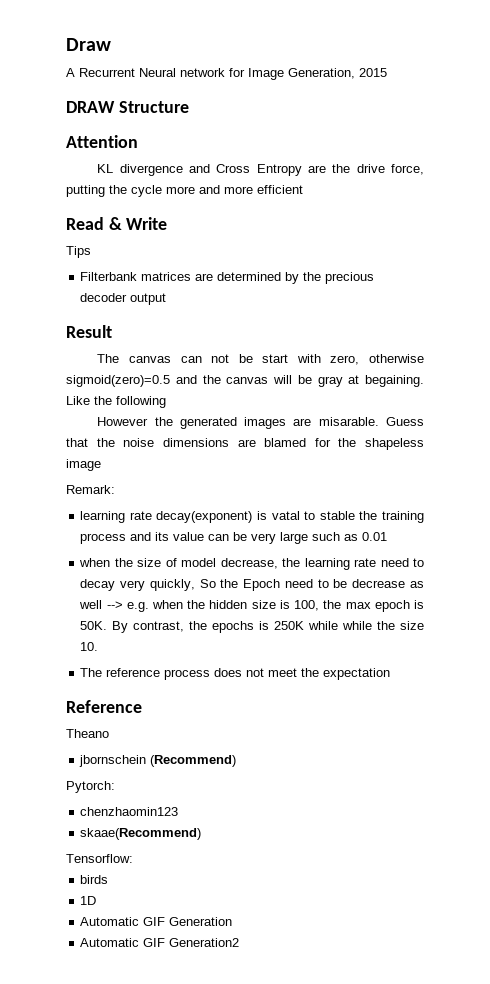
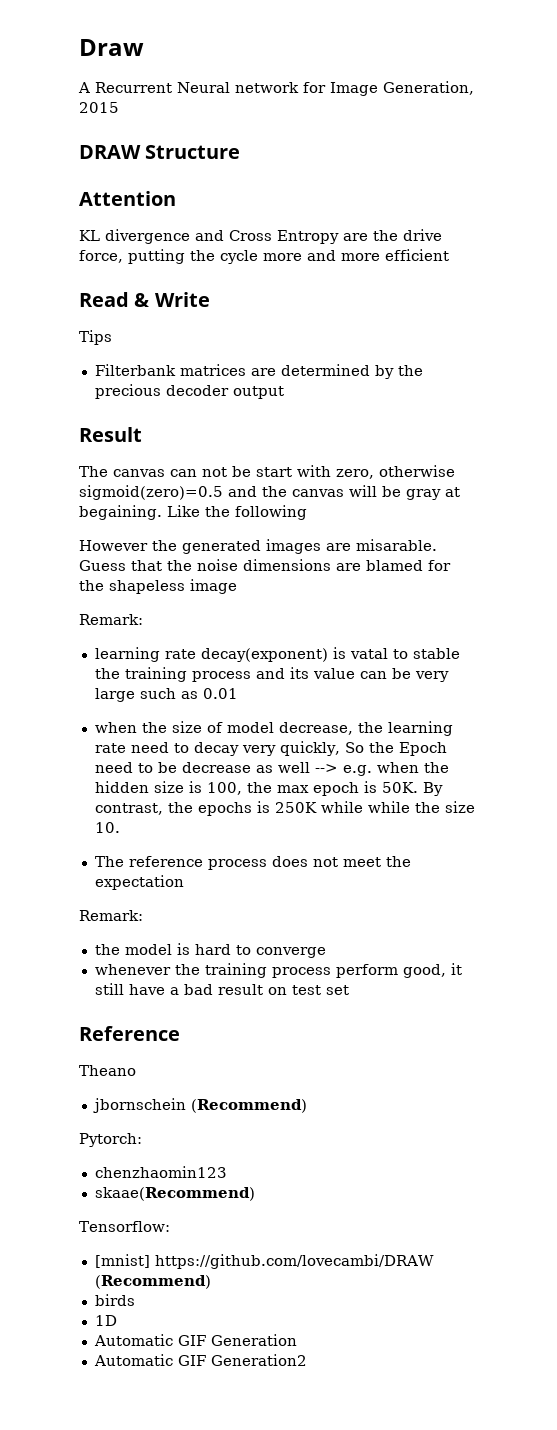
(391, 674) none -> [79,910,143,921] [94,943,326,958] [94,963,462,978] [94,983,349,995] // Remark: // the model is hard to converge // whenever the training process perform good, it still have a bad result on test set
(133, 858) none -> [94,1254,434,1269] [94,1275,211,1289] // [mnist] https://github.com/lovecambi/DRAW (Recommend)

